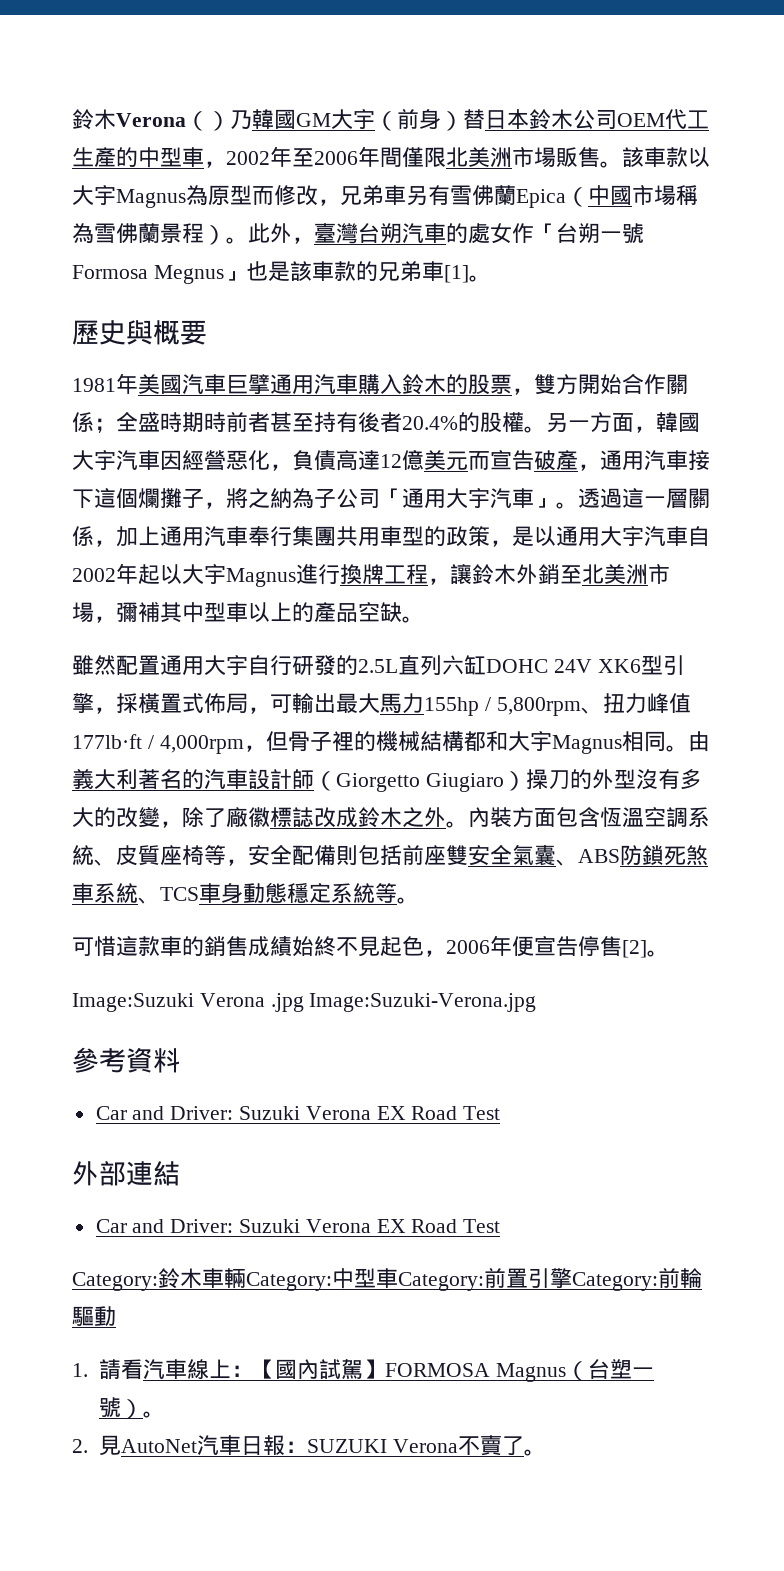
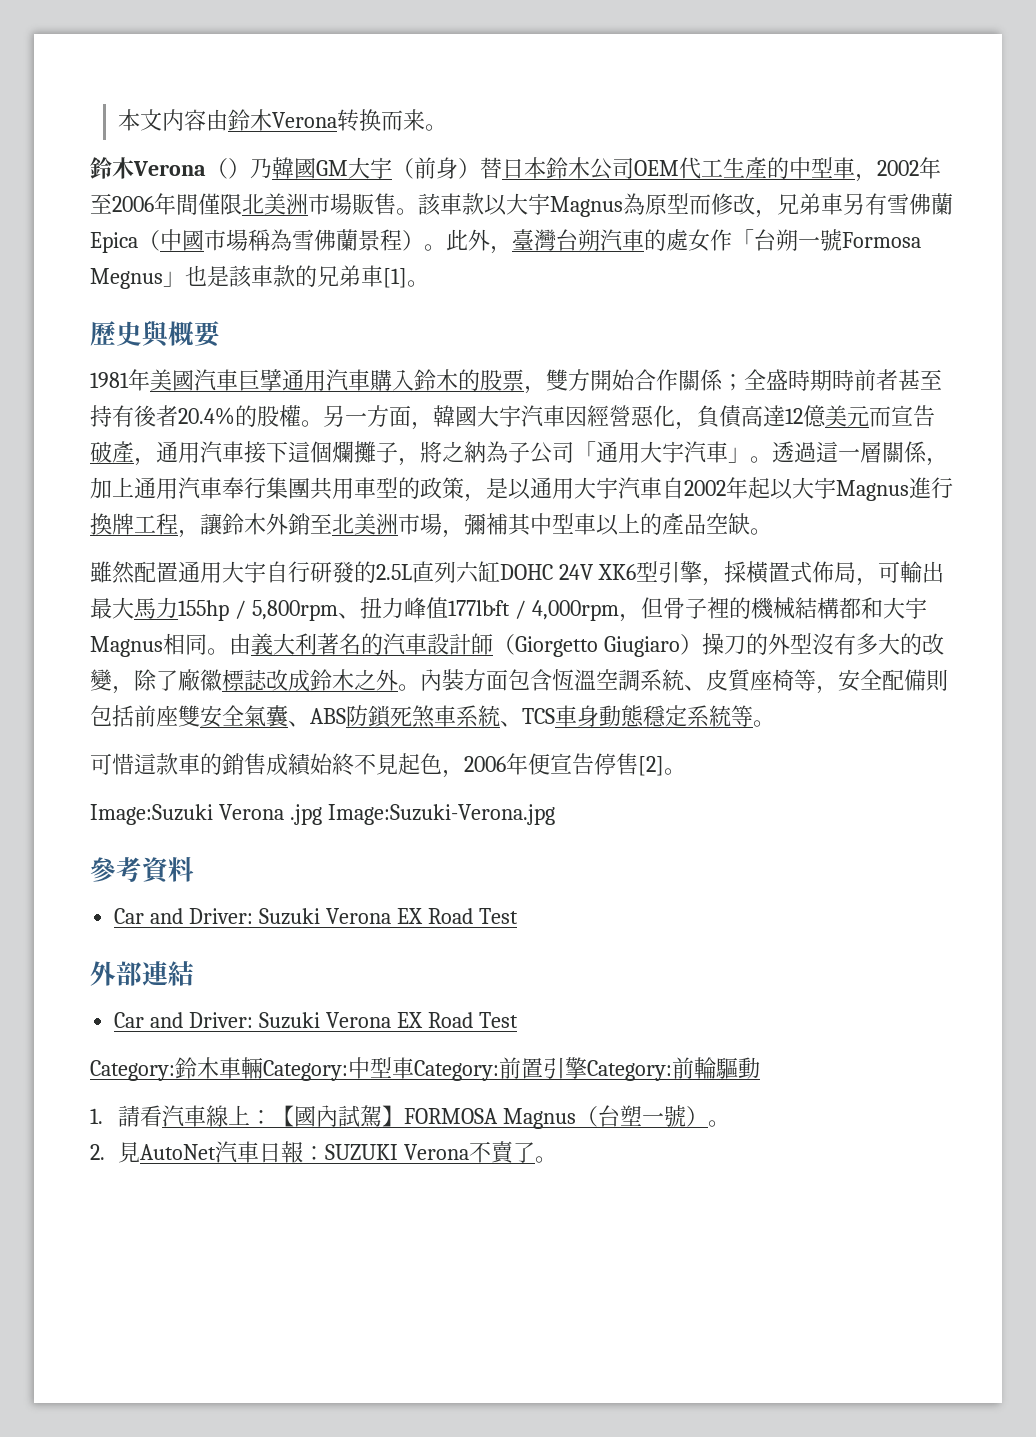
(72, 119) none -> [118,109,448,132] 本文内容由鈴木Verona转换而来。 //

